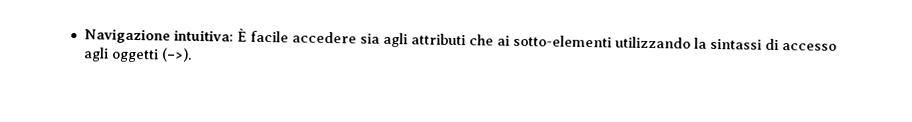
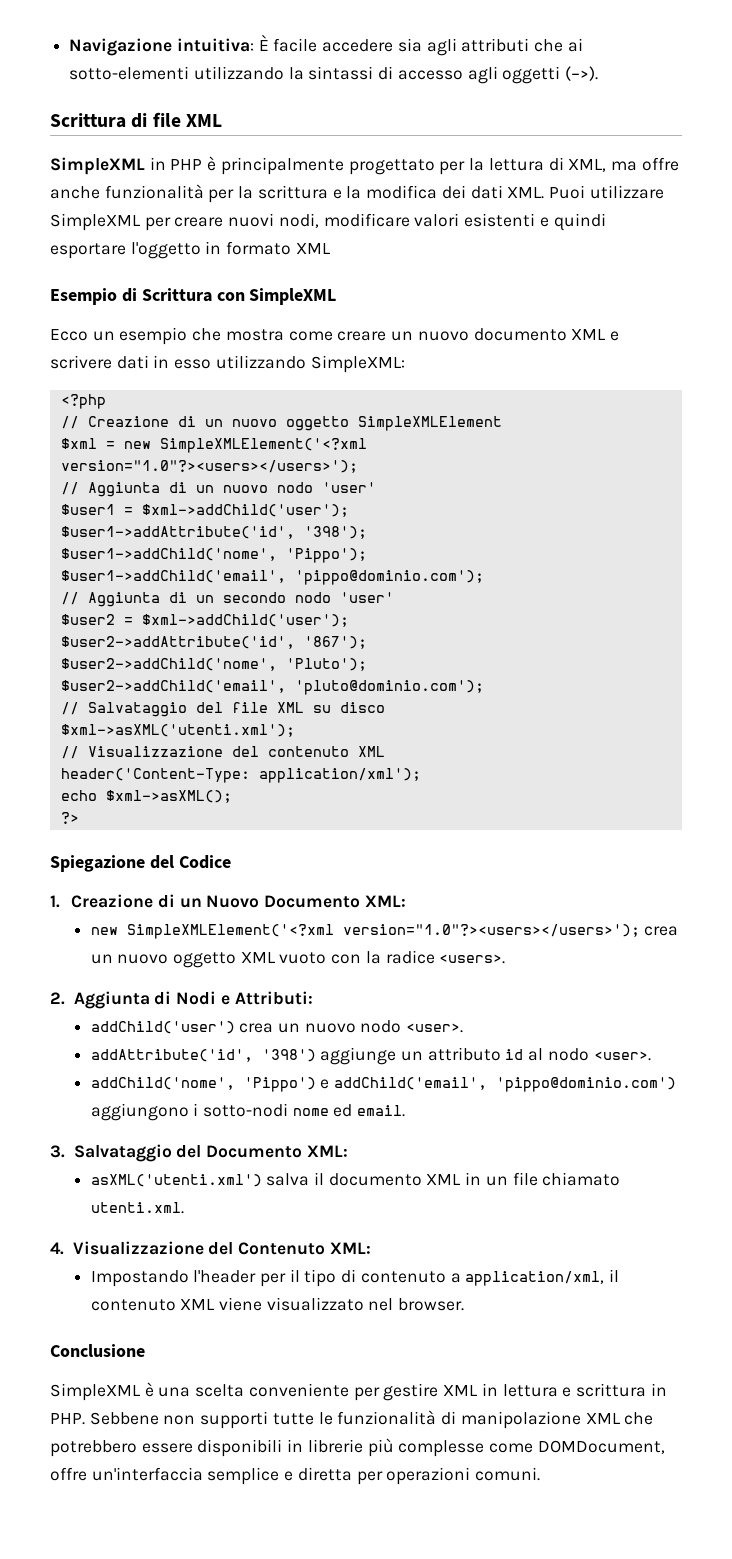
(192, 54) none -> [50,112,222,128] [50,156,679,175] [50,184,664,203] [50,213,606,231] [50,241,331,259] [50,288,337,305] [50,327,619,345] [50,355,405,373] [60,394,106,409] [60,416,502,431] [60,438,367,453] [60,460,358,473] [60,482,376,497] [60,504,349,517] [60,526,367,539] [60,548,367,563] [60,570,484,585] [60,592,394,607] [60,614,349,627] [60,636,367,649] [60,658,367,671] [60,680,484,695] [60,702,385,717] [60,724,295,737] [60,746,385,759] [60,768,421,783] [60,790,232,803] [60,812,79,824] [50,855,231,872] [50,894,406,908] [90,924,679,939] [90,950,506,968] [50,991,313,1009] [90,1020,464,1034] [90,1047,651,1065] [90,1077,676,1092] [90,1103,406,1121] [50,1144,348,1162] [90,1172,621,1187] [90,1202,184,1214] [50,1241,371,1255] [90,1269,620,1287] [90,1297,465,1311] [50,1344,145,1357] [50,1382,667,1401] [50,1410,654,1429] [50,1438,665,1457] [50,1467,541,1485] // Scrittura di file XML // SimpleXML in PHP è principalmente progettato per la lettura di XML, ma offre anche funzionalità per la scrittura e la modifica dei dati XML. Puoi utilizzare SimpleXML per creare nuovi nodi, modificare valori esistenti e quindi esportare l'oggetto in formato XML // Esempio di Scrittura con SimpleXML // Ecco un esempio che mostra come creare un nuovo documento XML e scrivere dati in esso utilizzando SimpleXML: // <?php // // Creazione di un nuovo oggetto SimpleXMLElement // $xml = new SimpleXMLElement('<?xml version="1.0"?><users></users>'); // // Aggiunta di un nuovo nodo 'user' // $user1 = $xml->addChild('user'); // $user1->addAttribute('id', '398'); // $user1->addChild('nome', 'Pippo'); // $user1->addChild('email', 'pippo@dominio.com'); // // Aggiunta di un secondo nodo 'user' // $user2 = $xml->addChild('user'); // $user2->addAttribute('id', '867'); // $user2->addChild('nome', 'Pluto'); // $user2->addChild('email', 'pluto@dominio.com'); // // Salvataggio del file XML su disco // $xml->asXML('utenti.xml'); // // Visualizzazione del contenuto XML // header('Content-Type: application/xml'); // echo $xml->asXML(); // ?> // Spiegazione del Codice // 1. Creazione di un Nuovo Documento XML: // new SimpleXMLElement('<?xml version="1.0"?><users></users>'); crea un nuovo oggetto XML vuoto con la radice <users>. // 2. Aggiunta di Nodi e Attributi: // addChild('user') crea un nuovo nodo <user>. // addAttribute('id', '398') aggiunge un attributo id al nodo <user>. // addChild('nome', 'Pippo') e addChild('email', 'pippo@dominio.com') aggiungono i sotto-nodi nome ed email. // 3. Salvataggio del Documento XML: // asXML('utenti.xml') salva il documento XML in un file chiamato utenti.xml. // 4. Visualizzazione del Contenuto XML: // Impostando l'header per il tipo di contenuto a application/xml, il contenuto XML viene visualizzato nel browser. // Conclusione // SimpleXML è una scelta conveniente per gestire XML in lettura e scrittura in PHP. Sebbene non supporti tutte le funzionalità di manipolazione XML che potrebbero essere disponibili in librerie più complesse come DOMDocument, offre un'interfaccia semplice e diretta per operazioni comuni.

